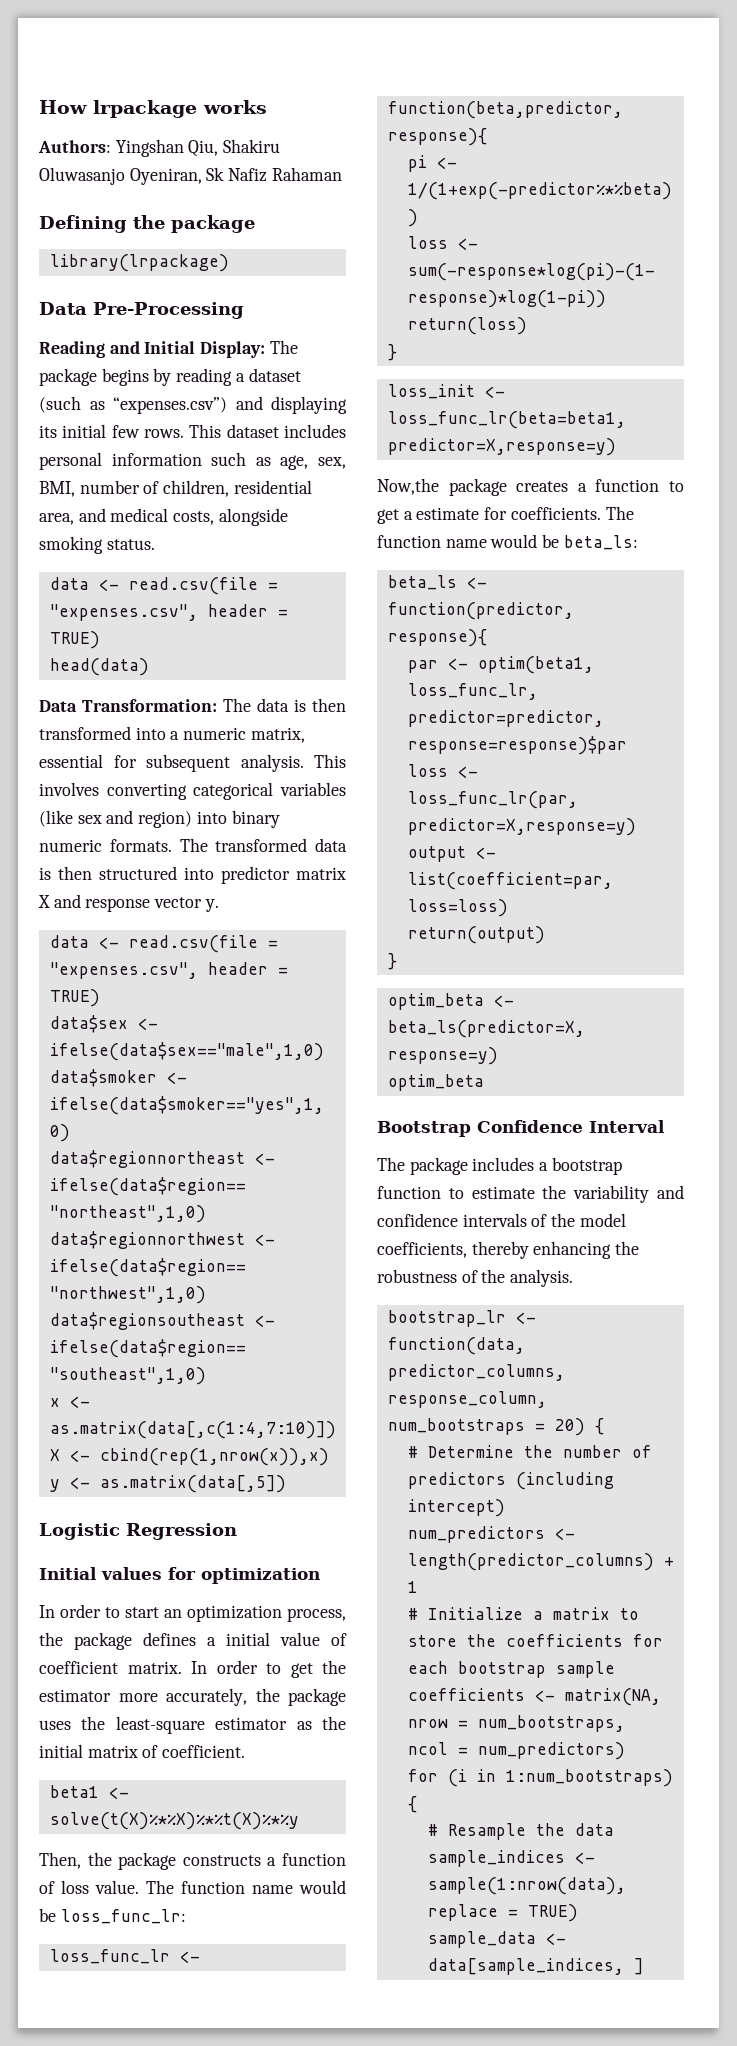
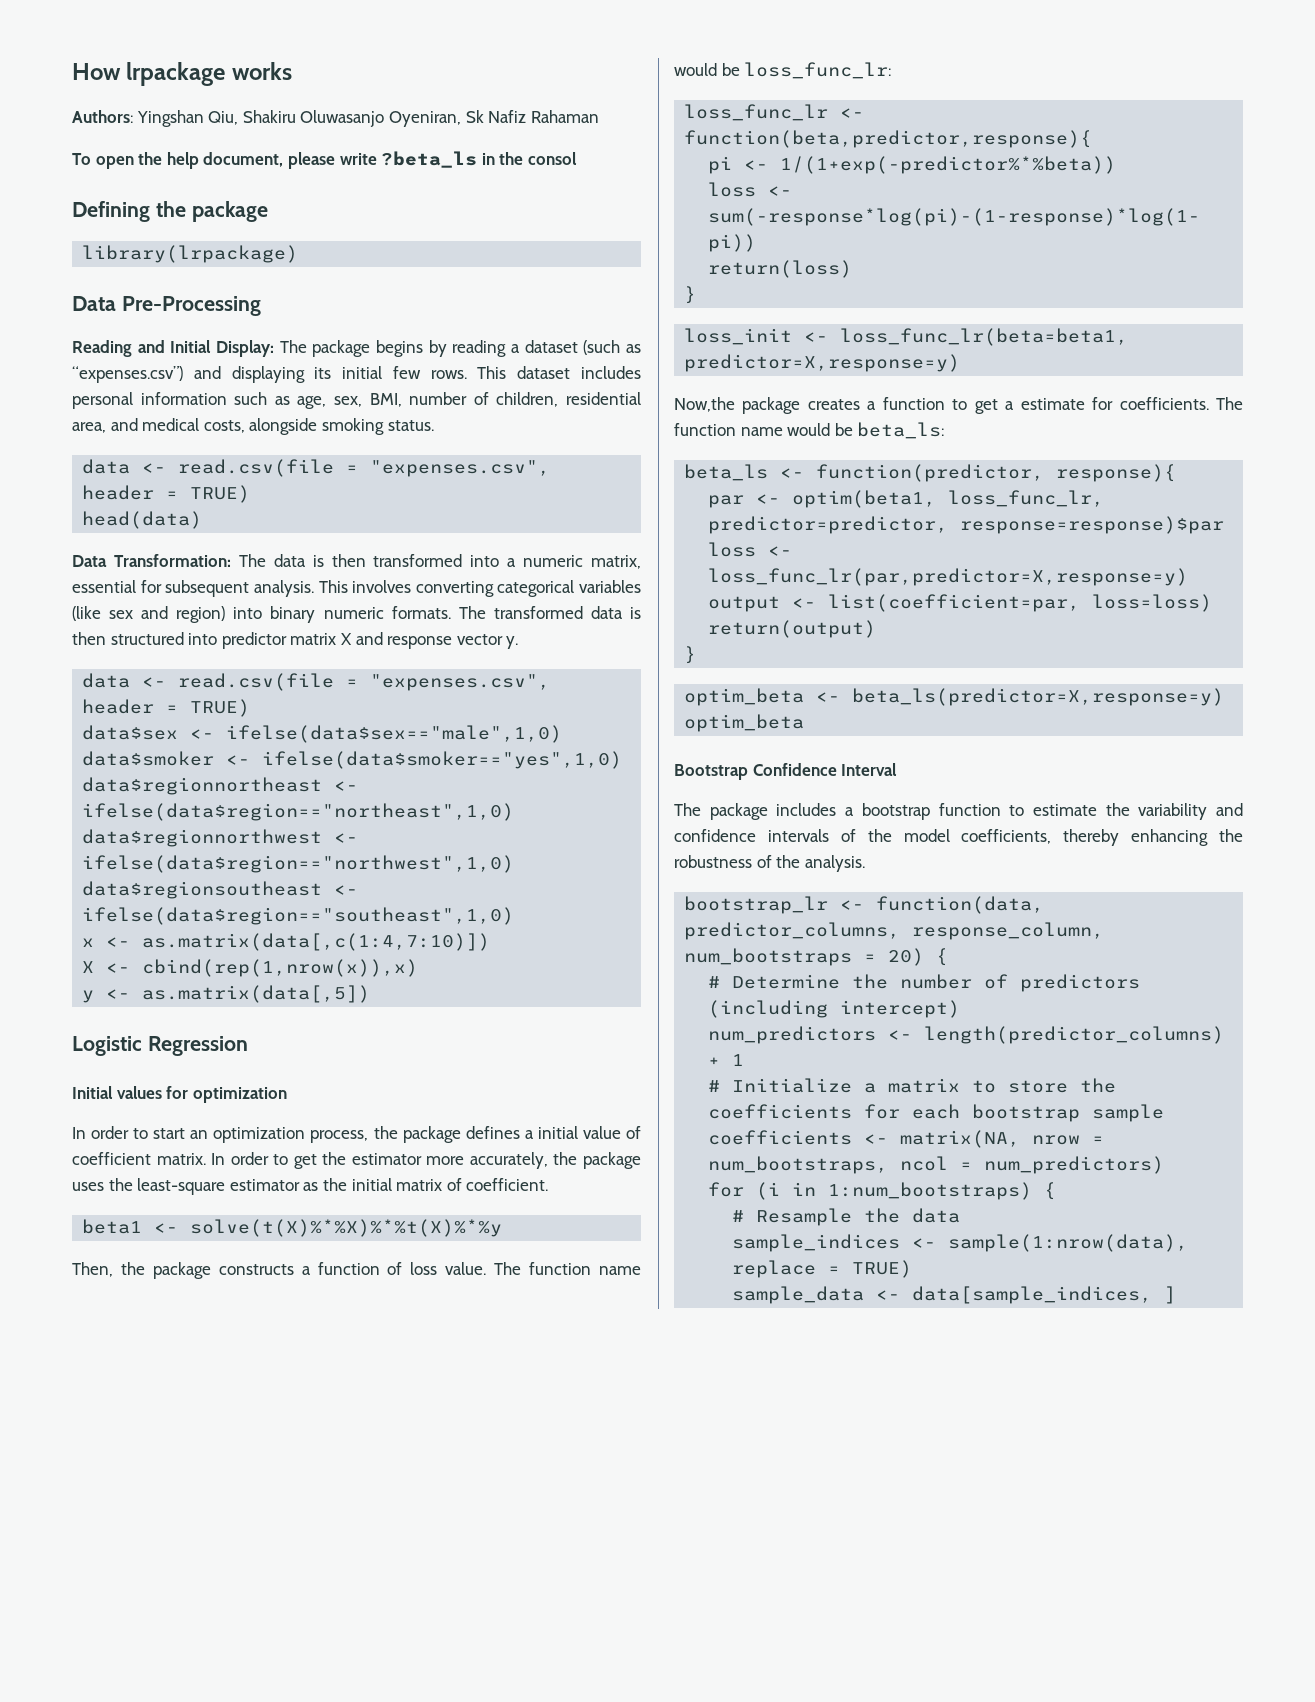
(342, 174) none -> [72,151,577,169] // To open the help document, please write ?beta_ls in the consol

